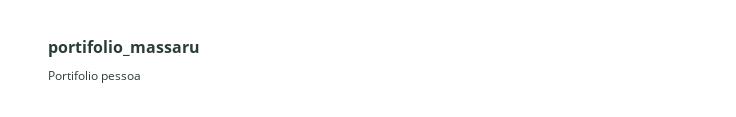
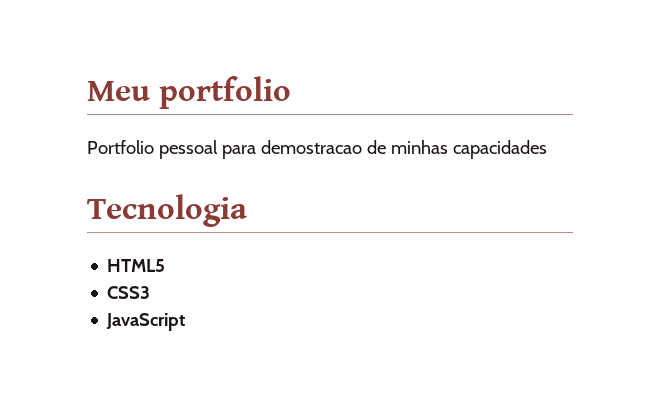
[48,40,200,57] [48,71,142,83] portifolio_massaru // Portifolio pessoa -> [87,76,291,109] [87,140,547,159] [87,194,247,227] [107,259,166,272] [107,286,151,299] [106,313,186,331] Meu portfolio // Portfolio pessoal para demostracao de minhas capacidades // Tecnologia // HTML5 // CSS3 // JavaScript

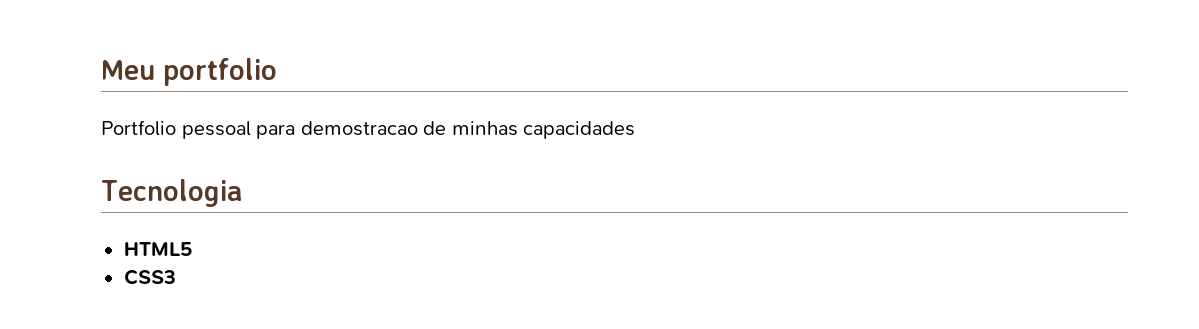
[106,313,186,331] // JavaScript -> (176, 277) none

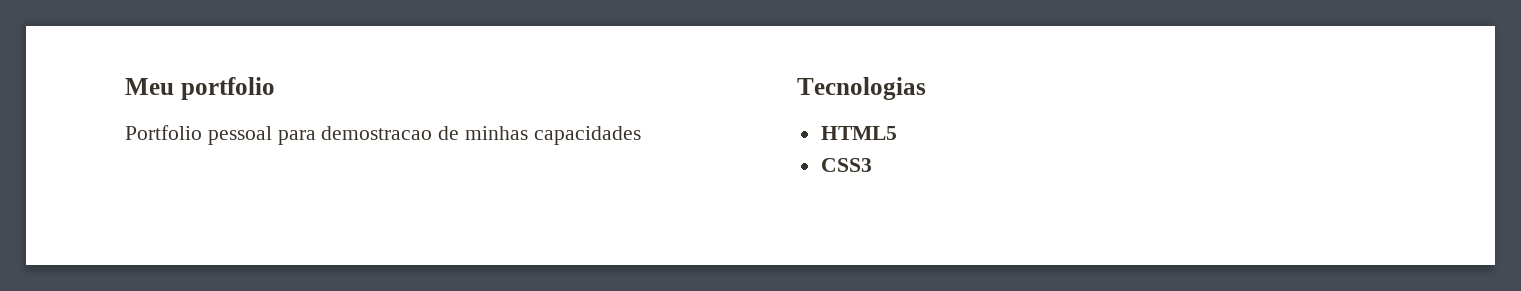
[101,179,243,207] Tecnologia -> [797,77,926,100] Tecnologias

